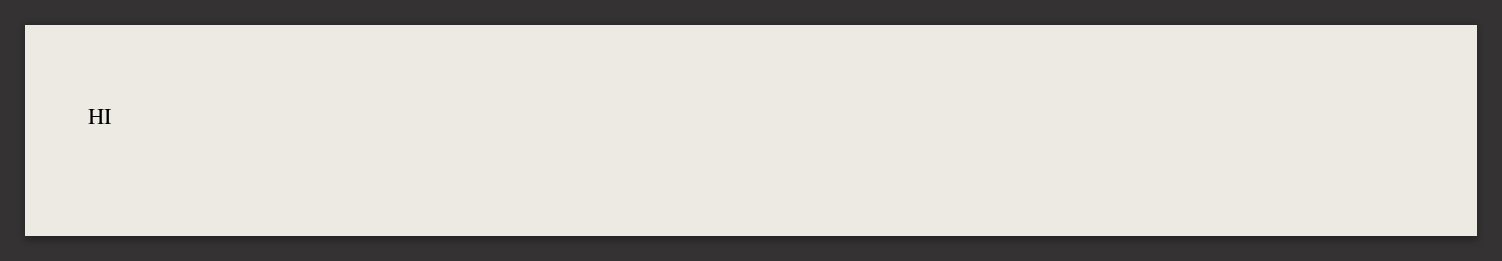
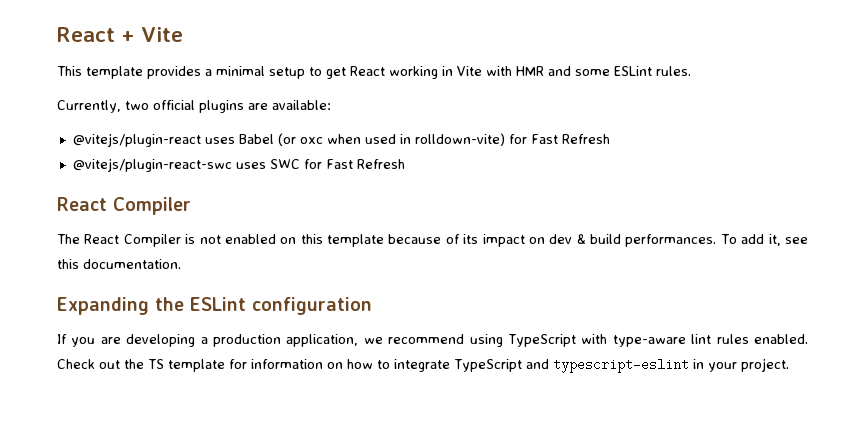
[88,109,112,124] HI -> [57,27,183,42] [57,66,691,79] [57,100,331,113] [72,133,610,147] [72,158,405,172] [57,197,191,215] [57,234,809,247] [57,259,181,269] [57,297,372,315] [57,334,808,347] [57,358,789,373] React + Vite // This template provides a minimal setup to get React working in Vite with HMR and some ESLint rules. // Currently, two official plugins are available: // @vitejs/plugin-react uses Babel (or oxc when used in rolldown-vite) for Fast Refresh // @vitejs/plugin-react-swc uses SWC for Fast Refresh // React Compiler // The React Compiler is not enabled on this template because of its impact on dev & build performances. To add it, see this documentation. // Expanding the ESLint configuration // If you are developing a production application, we recommend using TypeScript with type-aware lint rules enabled. Check out the TS template for information on how to integrate TypeScript and typescript-eslint in your project.

